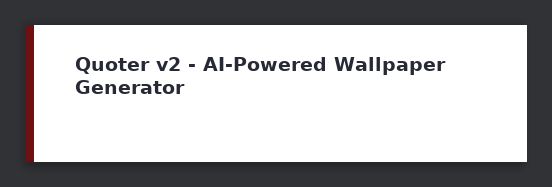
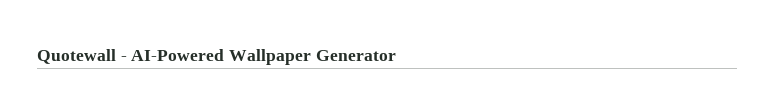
[75,57,181,74] Quoter v2 -> [37,49,116,64] Quotewall

